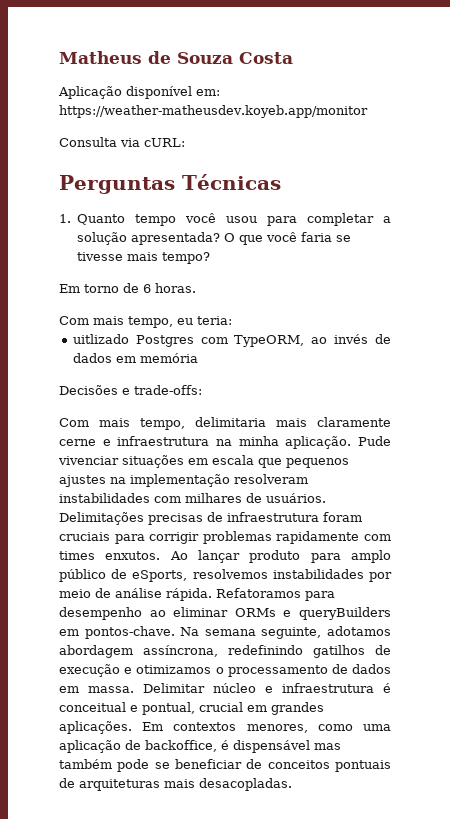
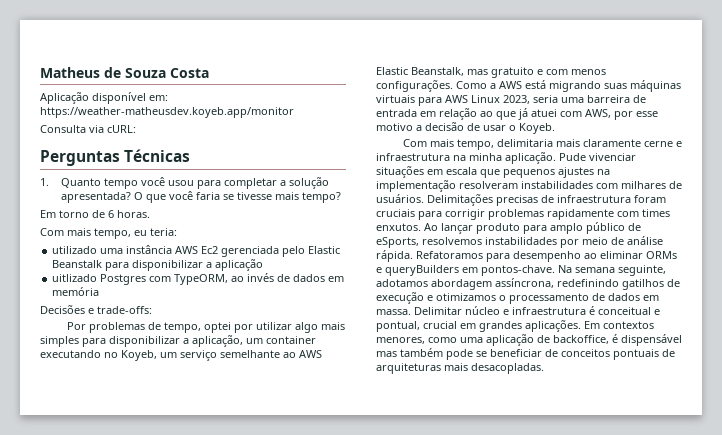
(232, 320) none -> [52,245,341,257] [52,259,264,271] // utilizado uma instância AWS Ec2 gerenciada pelo Elastic Beanstalk para disponibilizar a aplicação
(202, 390) none -> [66,322,345,333] [40,335,316,347] [40,350,322,361] [376,67,606,78] [376,80,681,92] [376,95,646,106] [376,108,658,120] [376,122,555,134] // Por problemas de tempo, optei por utilizar algo mais simples para disponibilizar a aplicação, um container executando no Koyeb, um serviço semelhante ao AWS Elastic Beanstalk, mas gratuito e com menos configurações. Como a AWS está migrando suas máquinas virtuais para AWS Linux 2023, seria uma barreira de entrada em relação ao que já atuei com AWS, por esse motivo a decisão de usar o Koyeb.

